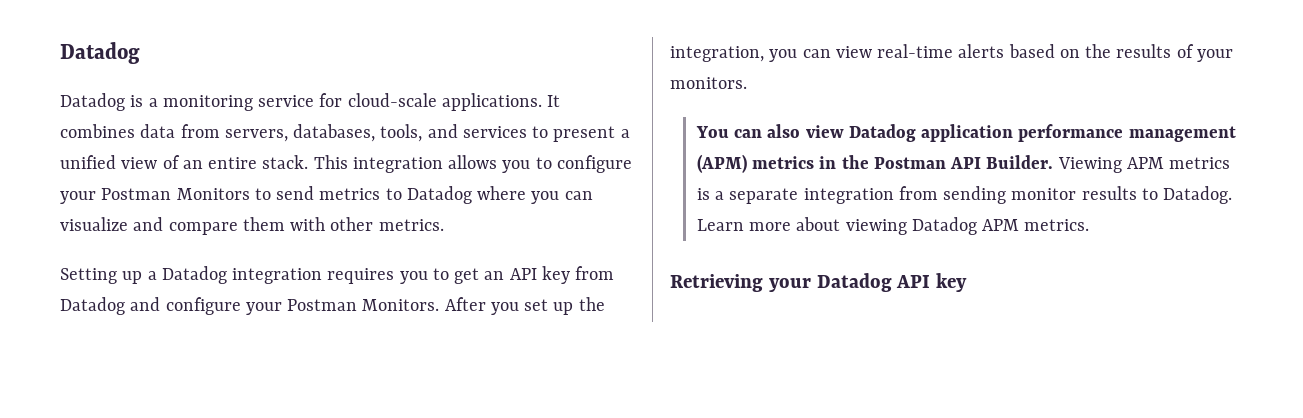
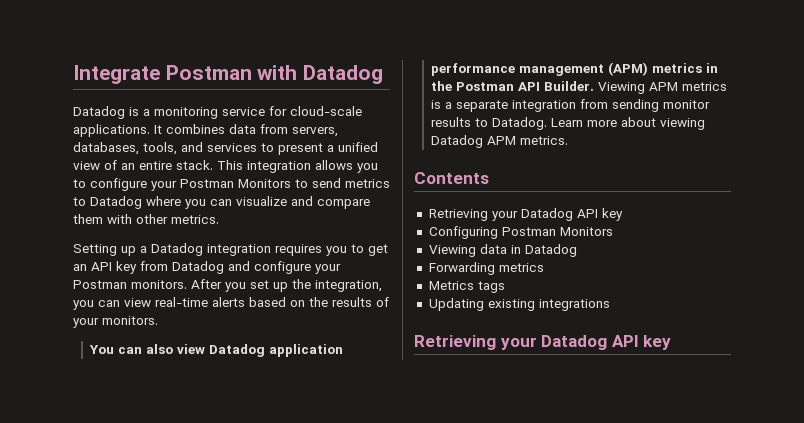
(60, 53) none -> [73,65,298,84] Integrate Postman with
[362,299,440,311] Monitors. -> [131,280,187,289] monitors.
[670,273,968,292] // Retrieving your Datadog API key -> [414,172,489,184] [428,208,623,221] [428,226,613,239] [428,244,577,257] [428,262,544,275] [428,281,505,293] [428,298,610,311] [414,335,672,350] // Contents // Retrieving your Datadog API key // Configuring Postman Monitors // Viewing data in Datadog // Forwarding metrics // Metrics tags // Updating existing integrations // Retrieving your Datadog API key

